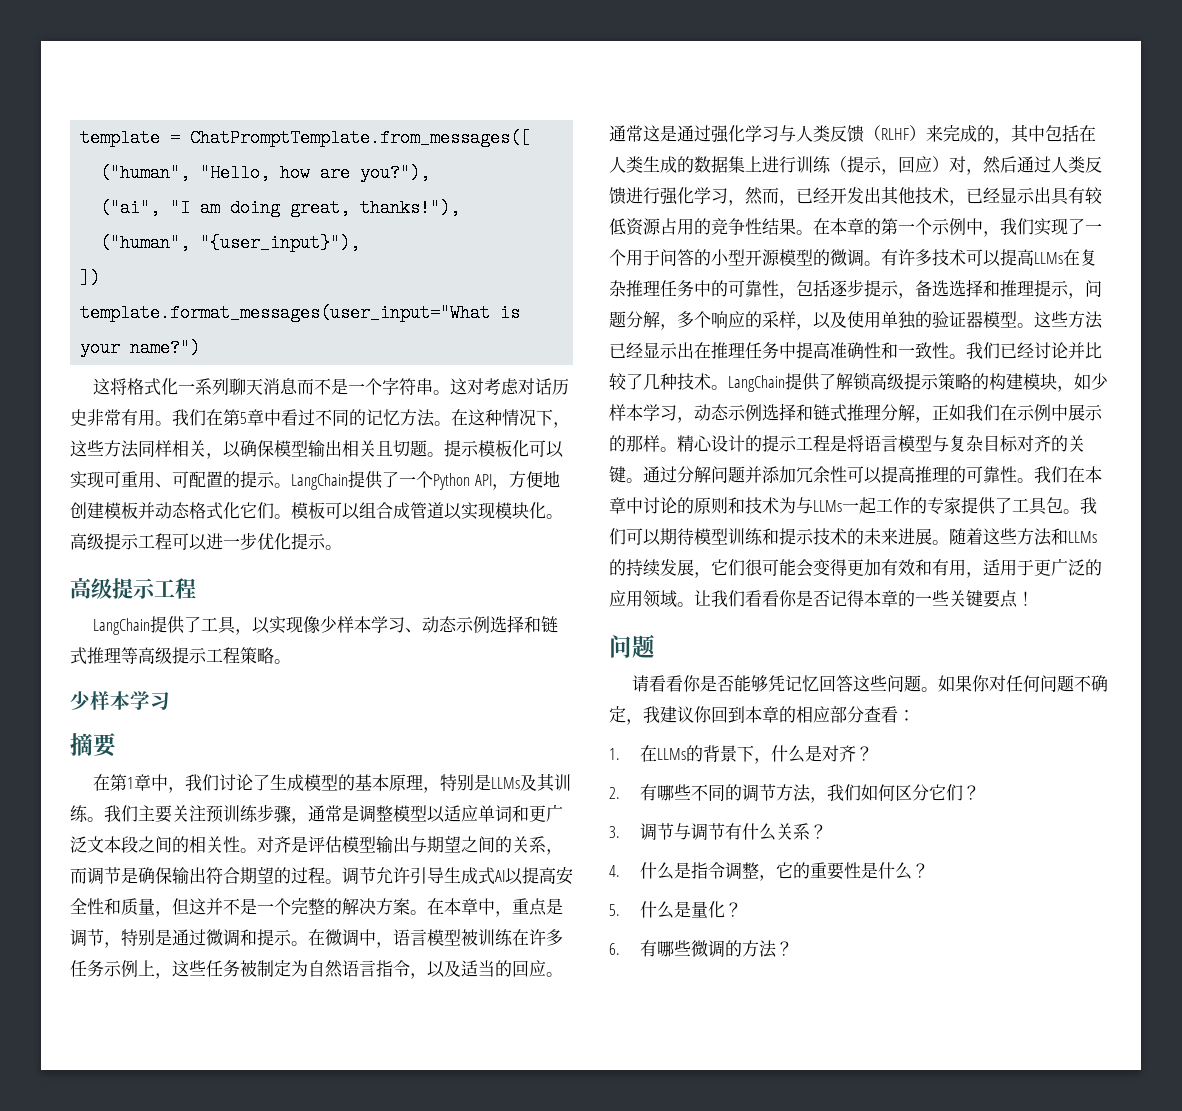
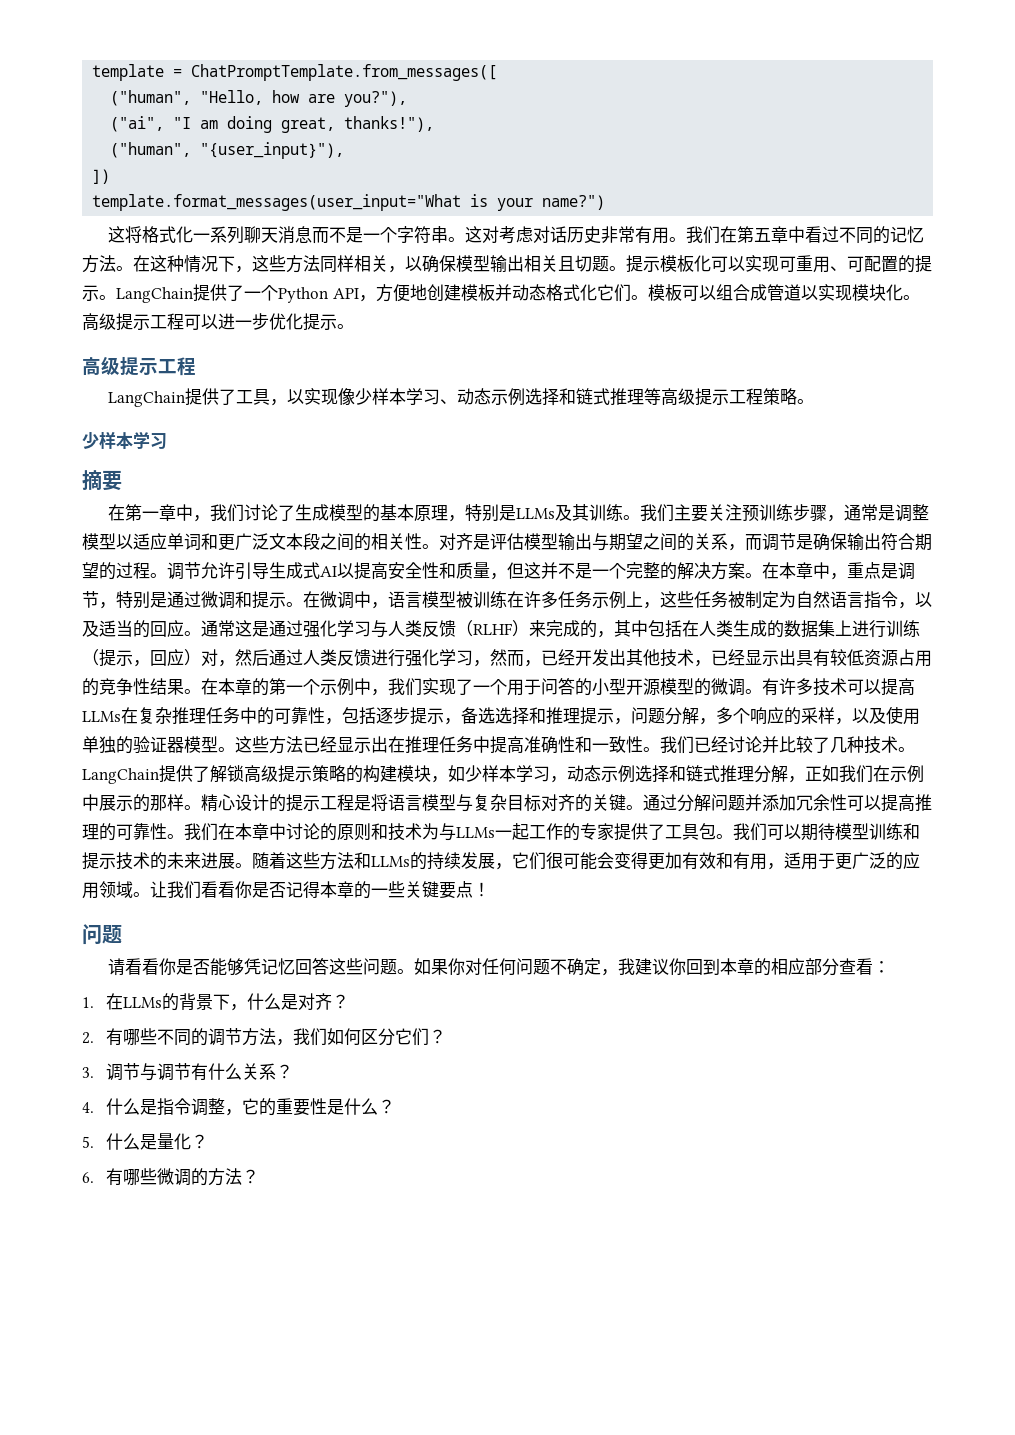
[240,412,247,424] 5 -> [754,228,772,242] 五
[126,777,134,789] 1 -> [142,511,160,519] 一

